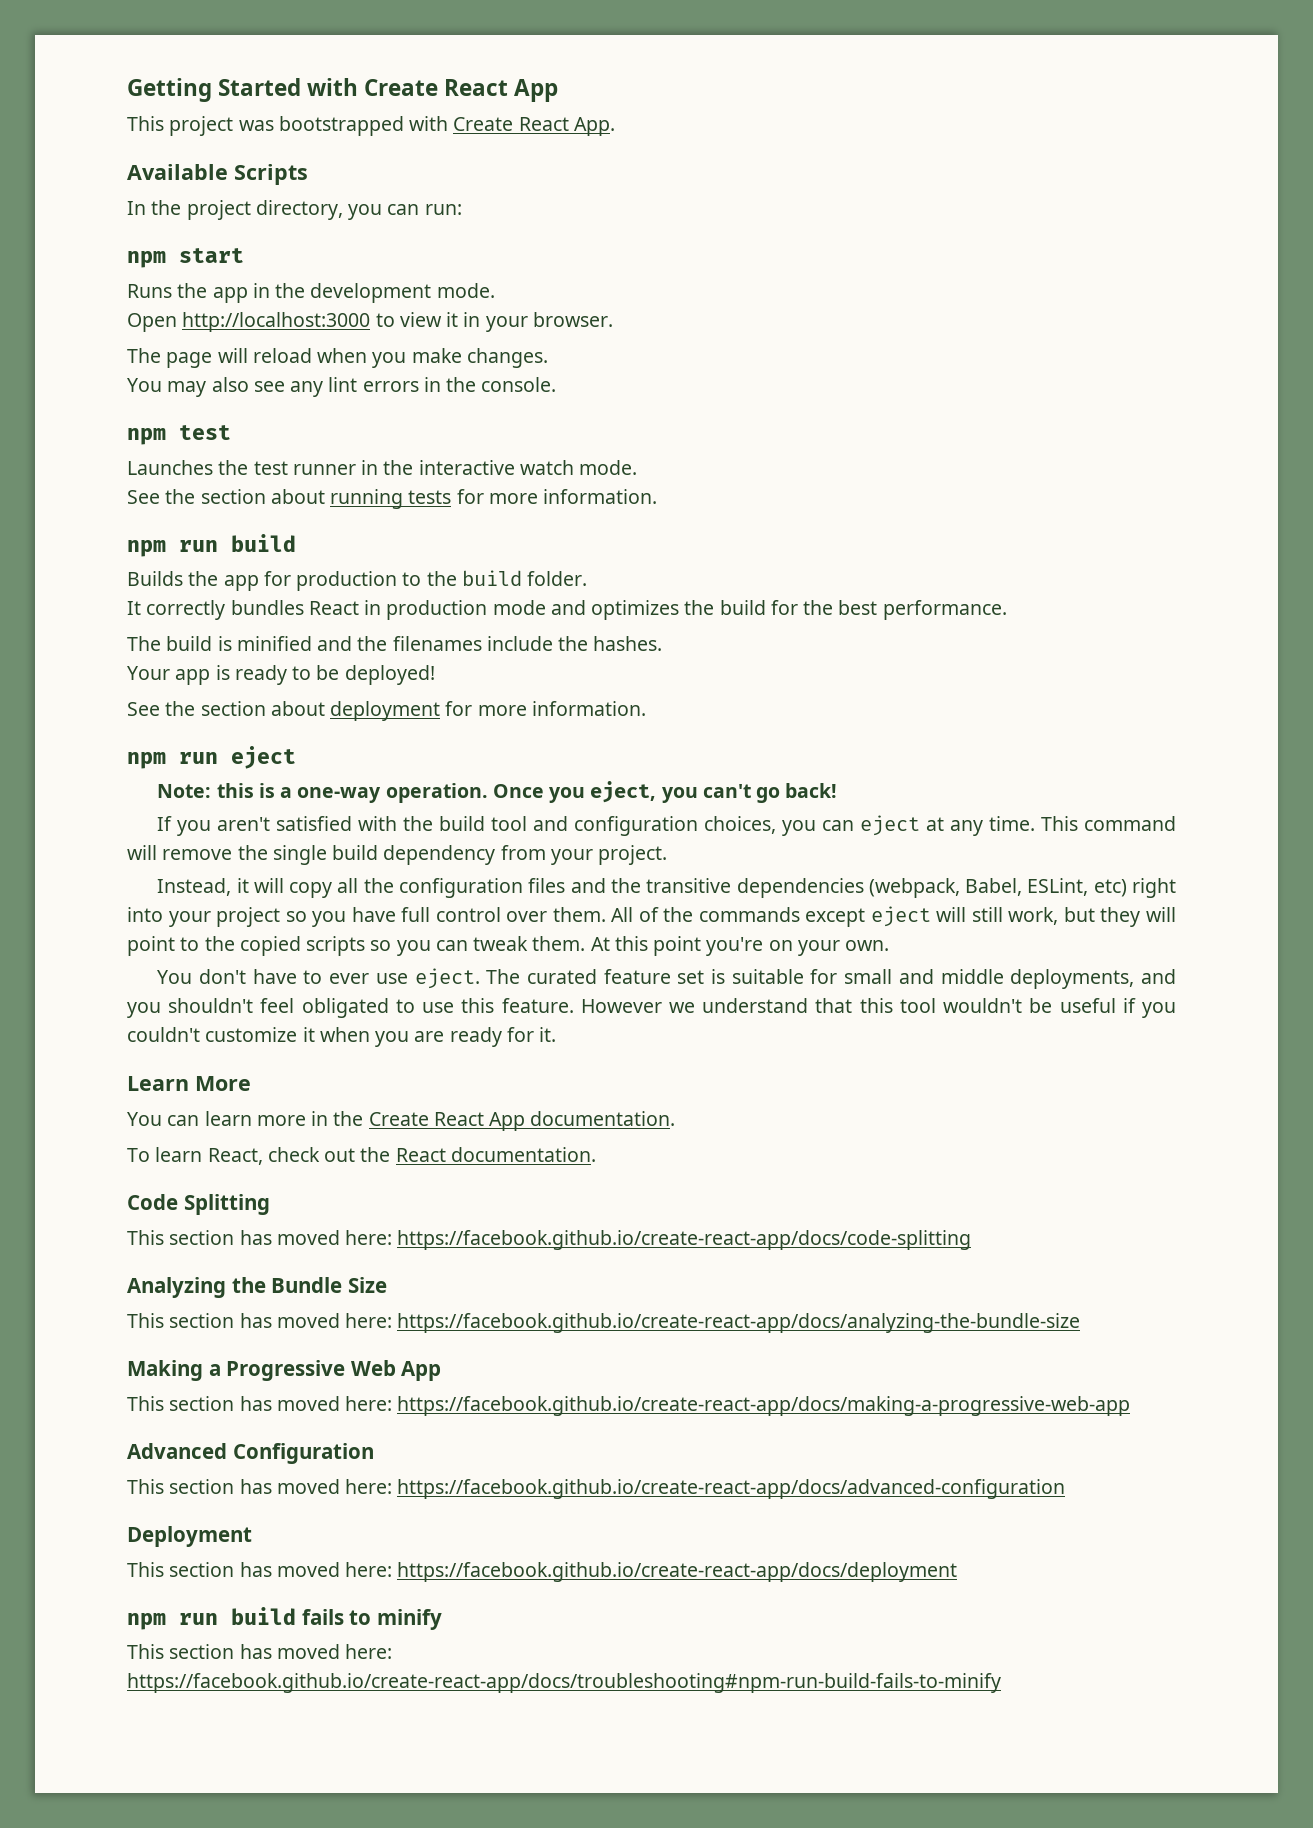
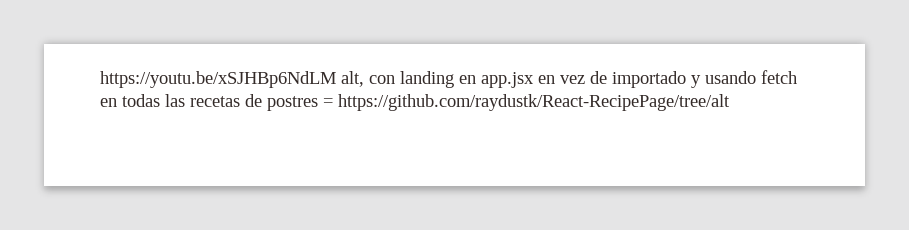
[127,78,559,102] [127,116,615,136] [127,164,308,185] [127,200,462,220] [127,248,244,268] [127,283,495,303] [127,312,613,332] [127,348,548,368] [127,377,557,397] [127,425,231,445] [127,460,638,475] [127,489,658,509] [127,534,296,557] [127,570,588,591] [127,600,1007,620] [127,636,663,651] [127,665,435,685] [127,701,646,721] [127,746,296,769] [157,781,838,803] [157,815,1177,836] [127,845,668,865] [157,878,1176,898] [127,906,1176,927] [127,936,890,956] [157,968,1176,989] [127,998,1176,1018] [127,1027,557,1047] [127,1076,251,1091] [127,1111,676,1131] [127,1147,596,1165] [127,1194,270,1215] [127,1230,972,1250] [127,1277,387,1298] [127,1313,1081,1333] [127,1360,442,1381] [127,1396,1131,1416] [127,1443,374,1464] [127,1479,1066,1499] [127,1526,252,1547] [127,1562,958,1582] [127,1607,442,1630] [127,1644,393,1659] [127,1673,1001,1693] Getting Started with Create React App // This project was bootstrapped with Create React App. // Available Scripts // In the project directory, you can run: // npm start // Runs the app in the development mode. // Open http://localhost:3000 to view it in your browser. // The page will reload when you make changes. // You may also see any lint errors in the console. // npm test // Launches the test runner in the interactive watch mode. // See the section about running tests for more information. // npm run build // Builds the app for production to the build folder. // It correctly bundles React in production mode and optimizes the build for the best performance. // The build is minified and the filenames include the hashes. // Your app is ready to be deployed! // See the section about deployment for more information. // npm run eject // Note: this is a one-way operation. Once you eject, you can't go back! // If you aren't satisfied with the build tool and configuration choices, you can eject at any time. This command will remove the single build dependency from your project. // Instead, it will copy all the configuration files and the transitive dependencies (webpack, Babel, ESLint, etc) right into your project so you have full control over them. All of the commands except eject will still work, but they will point to the copied scripts so you can tweak them. At this point you're on your own. // You don't have to ever use eject. The curated feature set is suitable for small and middle deployments, and you shouldn't feel obligated to use this feature. However we understand that this tool wouldn't be useful if you couldn't customize it when you are ready for it. // Learn More // You can learn more in the Create React App documentation. // To learn React, check out the React documentation. // Code Splitting // This section has moved here: https://facebook.github.io/create-react-app/docs/code-splitting // Analyzing the Bundle Size // This section has moved here: https://facebook.github.io/create-react-app/docs/analyzing-the-bundle-size // Making a Progressive Web App // This section has moved here: https://facebook.github.io/create-react-app/docs/making-a-progressive-web-app // Advanced Configuration // This section has moved here: https://facebook.github.io/create-react-app/docs/advanced-configuration // Deployment // This section has moved here: https://facebook.github.io/create-react-app/docs/deployment // npm run build fails to minify // This section has moved here: https://facebook.github.io/create-react-app/docs/troubleshooting#npm-run-build-fails-to-minify -> [100,70,797,88] [100,94,730,111] https://youtu.be/xSJHBp6NdLM alt, con landing en app.jsx en vez de importado y usando fetch en todas las recetas de postres = https://github.com/raydustk/React-RecipePage/tree/alt

